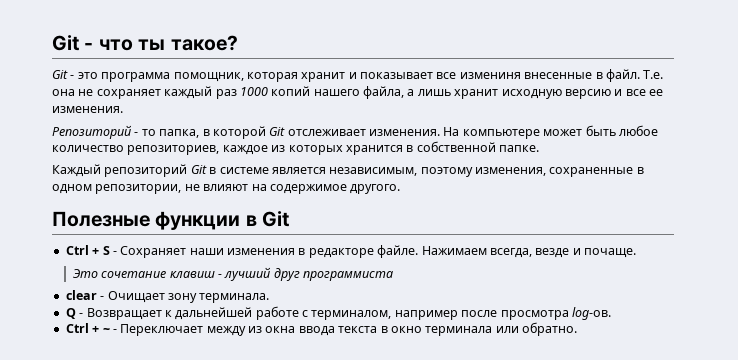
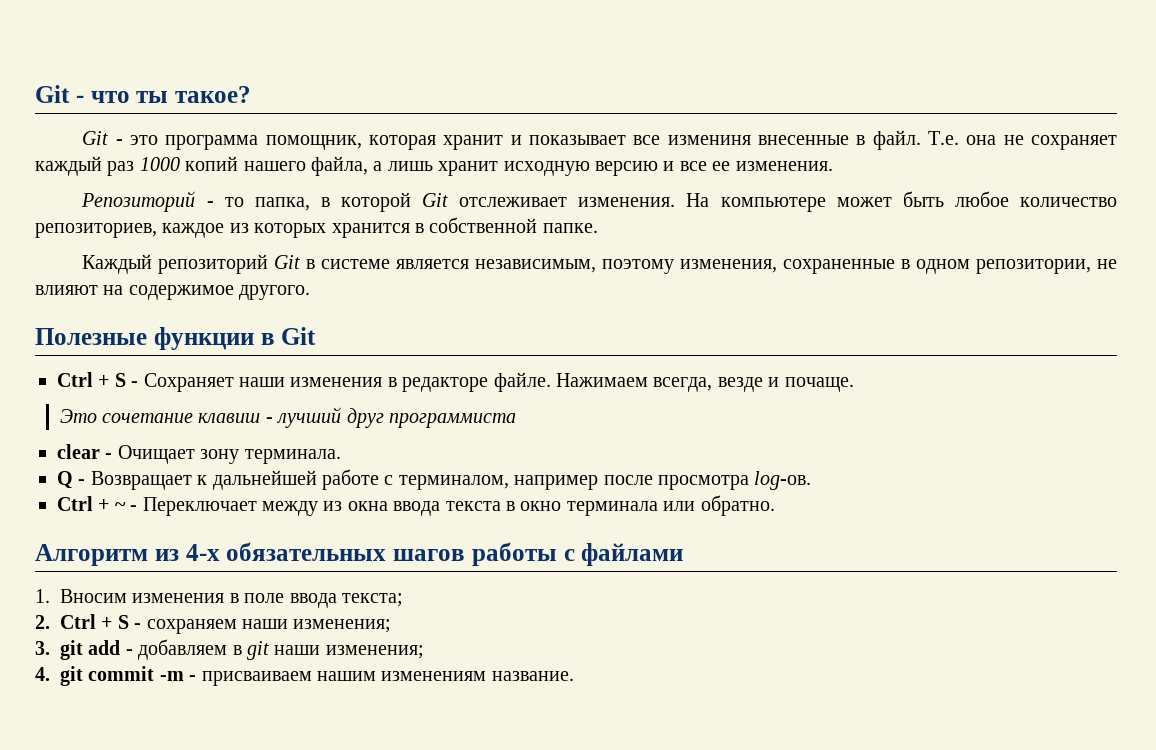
(577, 329) none -> [35,542,684,566] [35,589,403,608] [35,614,392,634] [35,639,424,660] [35,666,574,686] // Алгоритм из 4-х обязательных шагов работы с файлами // 1. Вносим изменения в поле ввода текста; // 2. Ctrl + S - сохраняем наши изменения; // 3. git add - добавляем в git наши изменения; // 4. git commit -m - присваиваем нашим изменениям название.

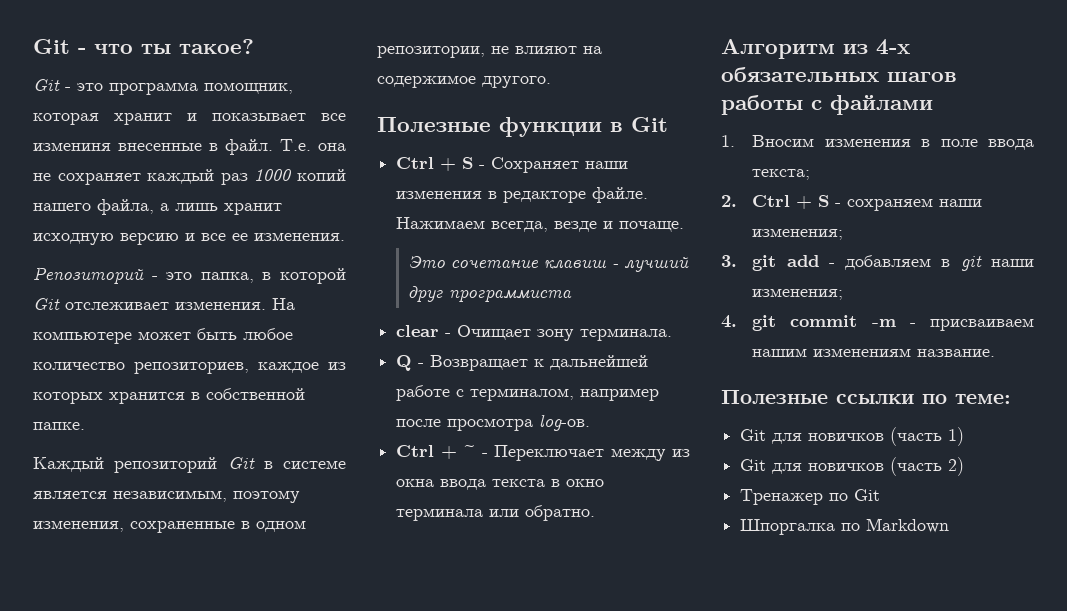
[224,197,244,207] то -> [166,272,193,280] это
(574, 676) none -> [721,390,1011,404] [740,427,965,446] [740,457,965,476] [740,489,881,505] [740,518,950,535] // Полезные ссылки по теме: // Git для новичков (часть 1) // Git для новичков (часть 2) // Тренажер по Git // Шпоргалка по Markdown

